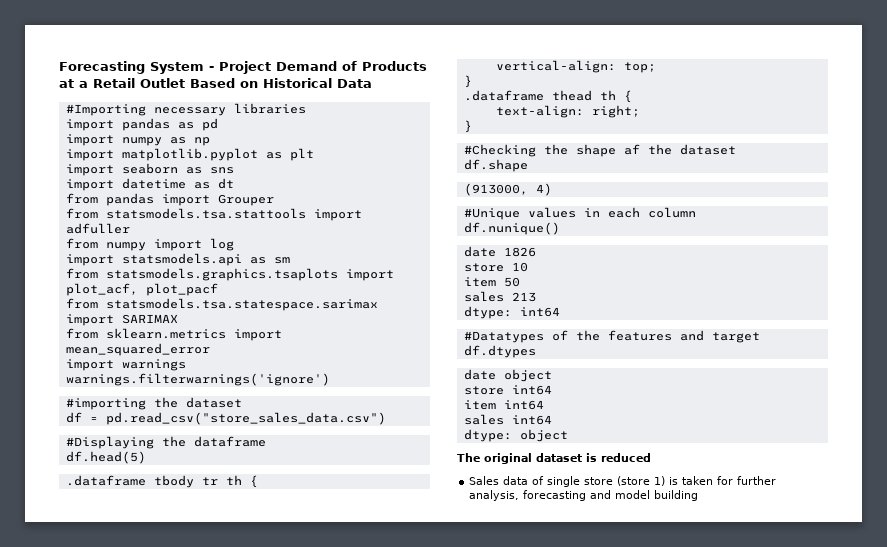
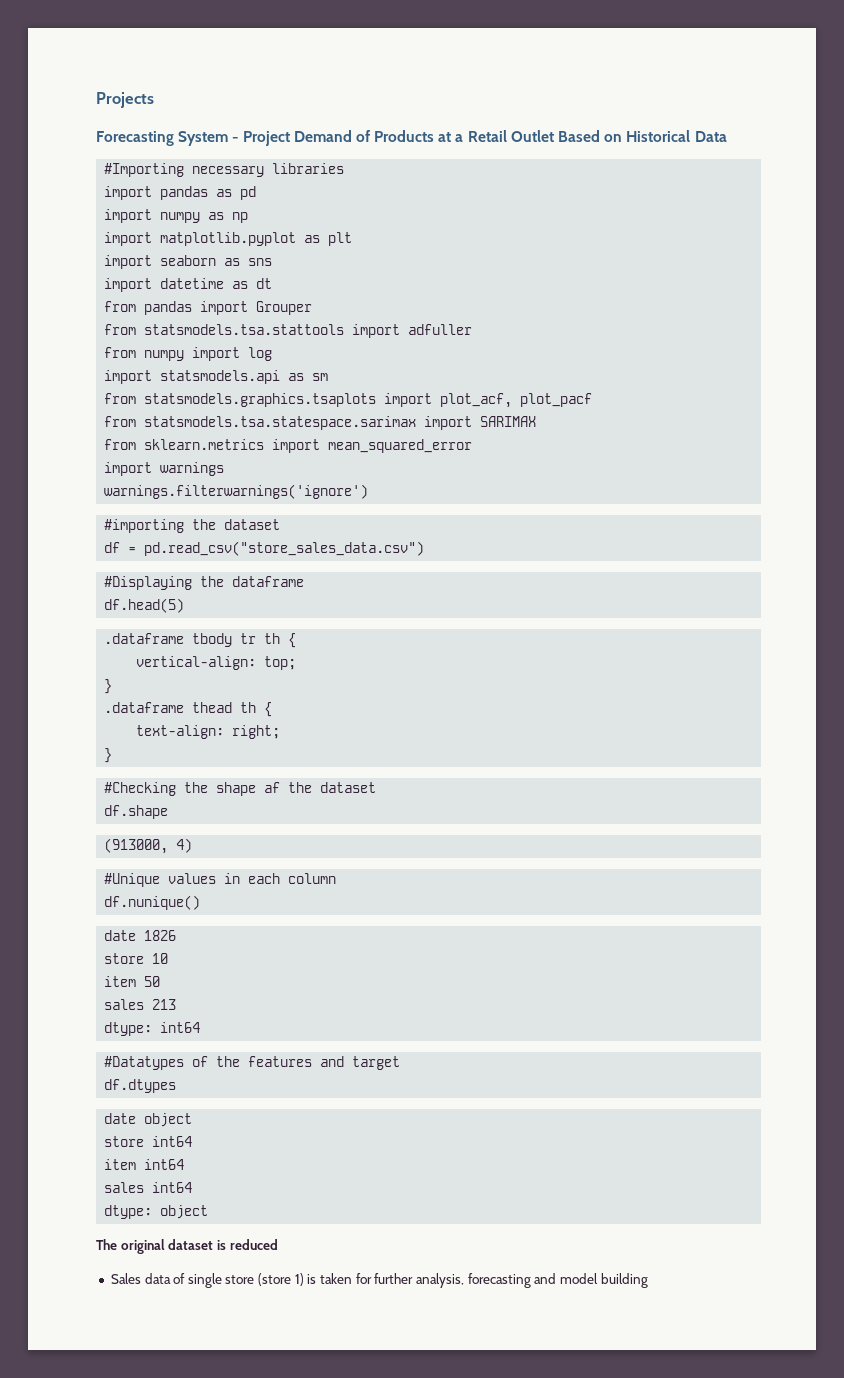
(59, 67) none -> [96,92,154,108] Projects //

